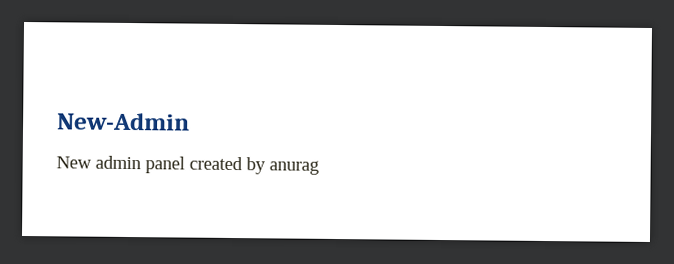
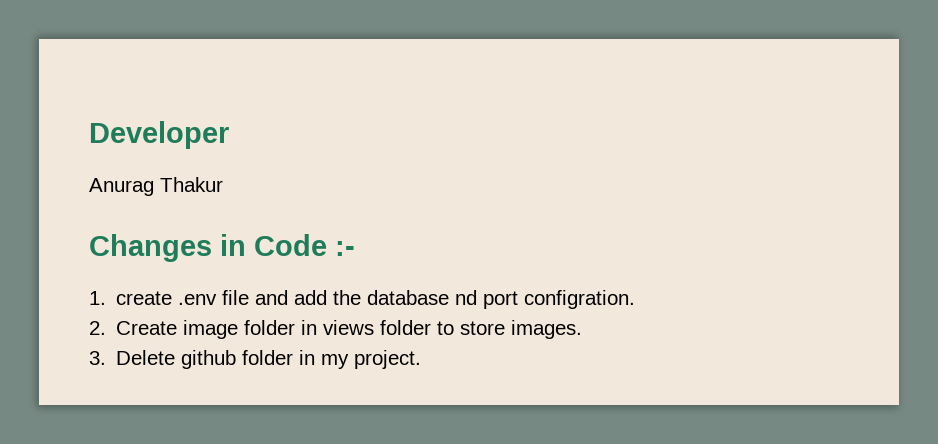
[57,112,190,131] [56,155,319,175] New-Admin // New admin panel created by anurag -> [89,121,229,149] [89,177,223,196] [89,234,355,262] [89,290,636,309] [89,320,583,339] [89,350,422,369] Developer // Anurag Thakur // Changes in Code :- // 1. create .env file and add the database nd port configration. // 2. Create image folder in views folder to store images. // 3. Delete github folder in my project.

